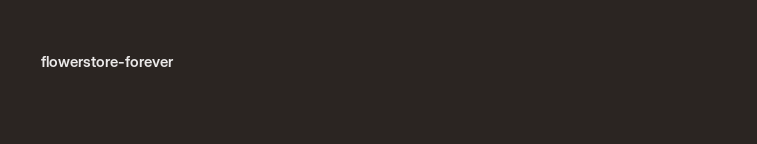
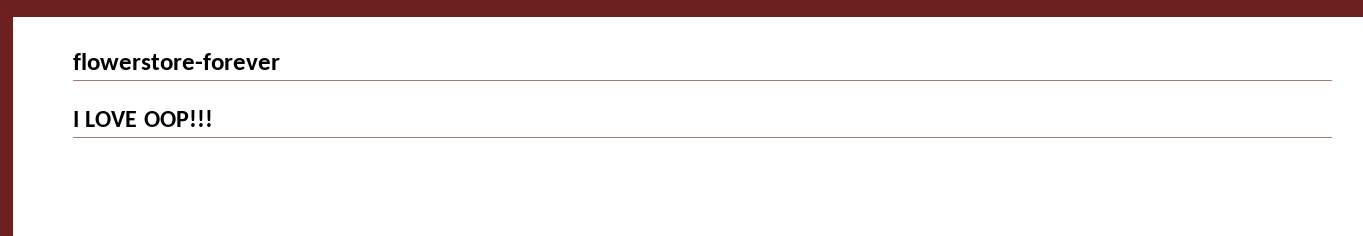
(174, 61) none -> [73,110,213,127] // I LOVE OOP!!!

